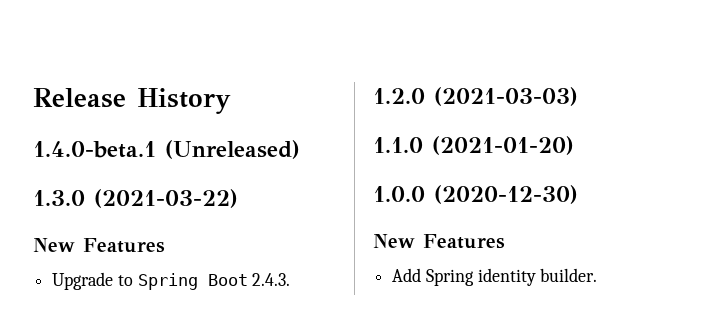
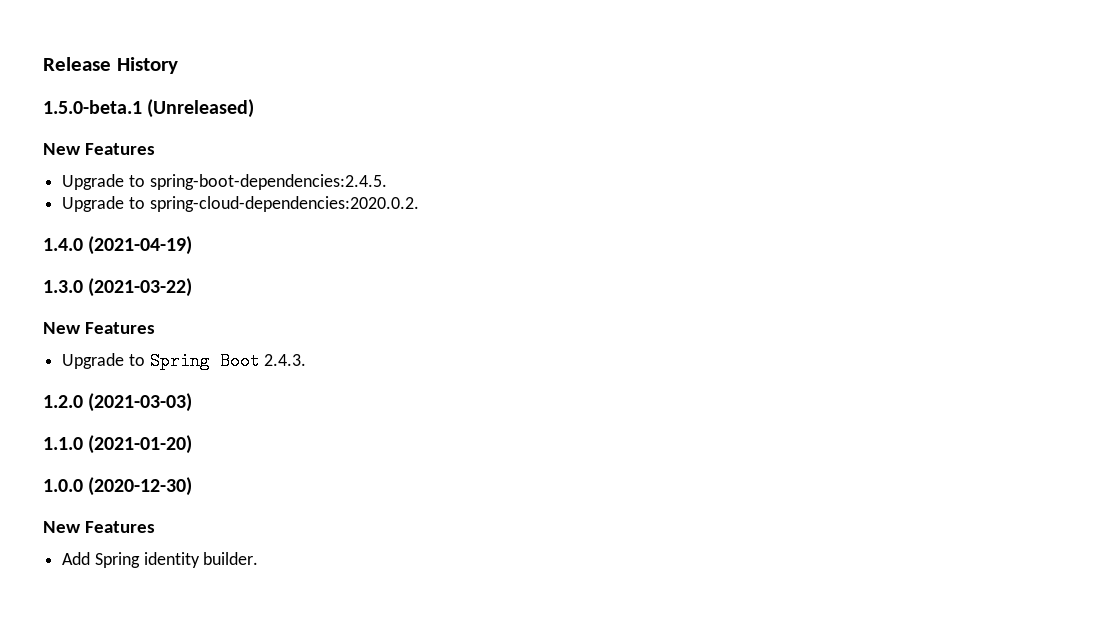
[33,141,156,158] 1.4.0-beta.1 -> [43,100,142,114] 1.5.0-beta.1
(300, 149) none -> [43,143,155,155] [62,174,387,190] [62,196,419,212] [43,236,193,255] // New Features // Upgrade to spring-boot-dependencies:2.4.5. // Upgrade to spring-cloud-dependencies:2020.0.2. // 1.4.0 (2021-04-19)

